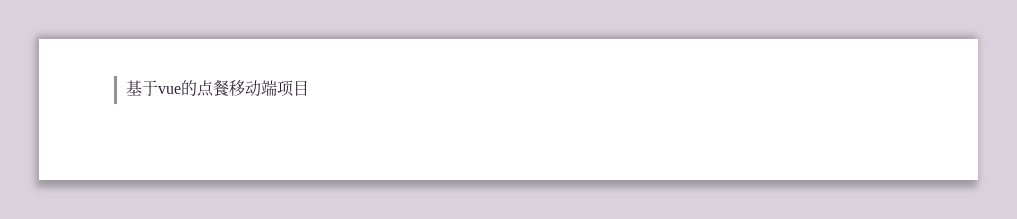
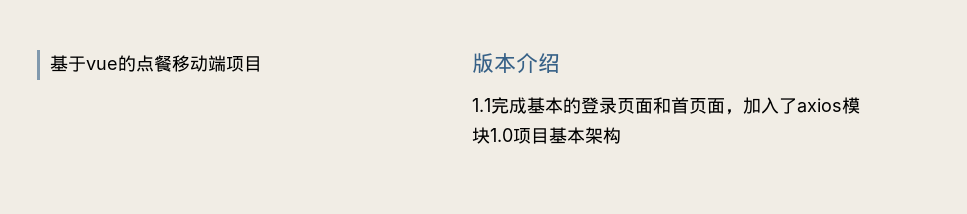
(309, 88) none -> [472,53,560,74] [472,97,860,115] [472,127,621,144] // 版本介绍 // 1.1完成基本的登录页面和首页面，加入了axios模块1.0项目基本架构

